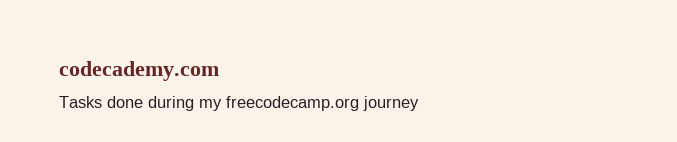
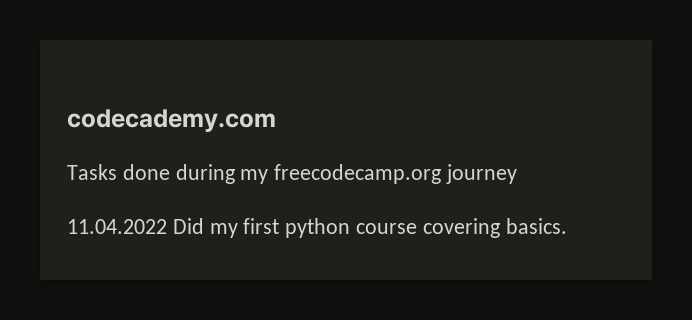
(419, 103) none -> [67,218,567,238] // 11.04.2022 Did my first python course covering basics.

